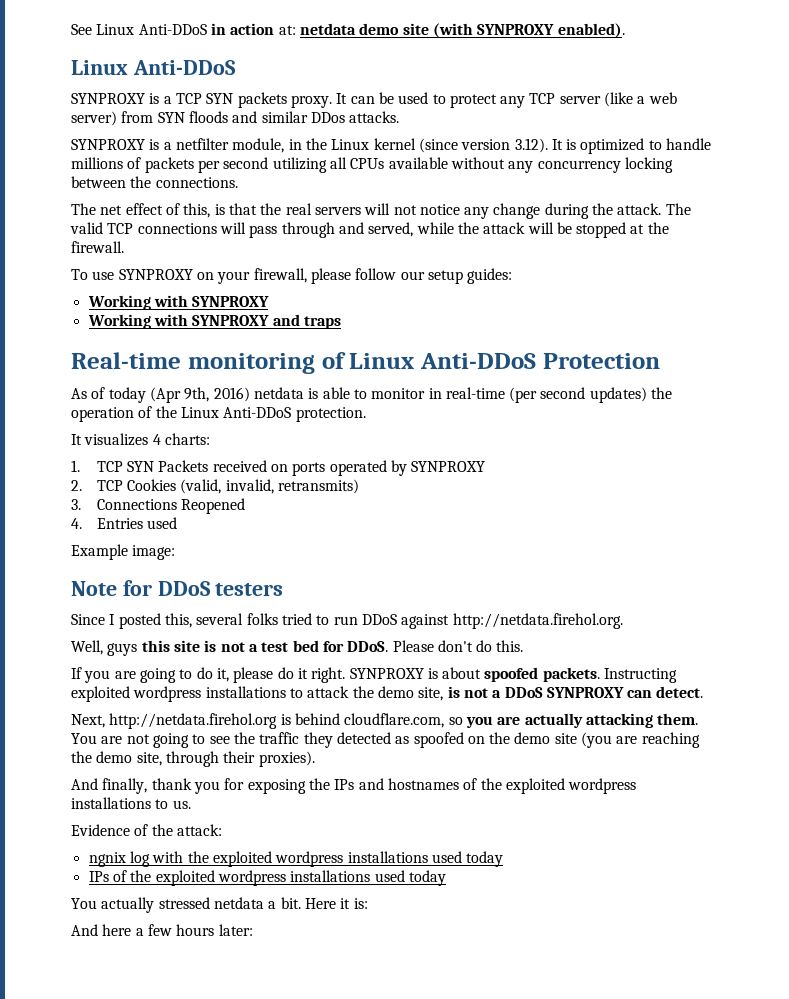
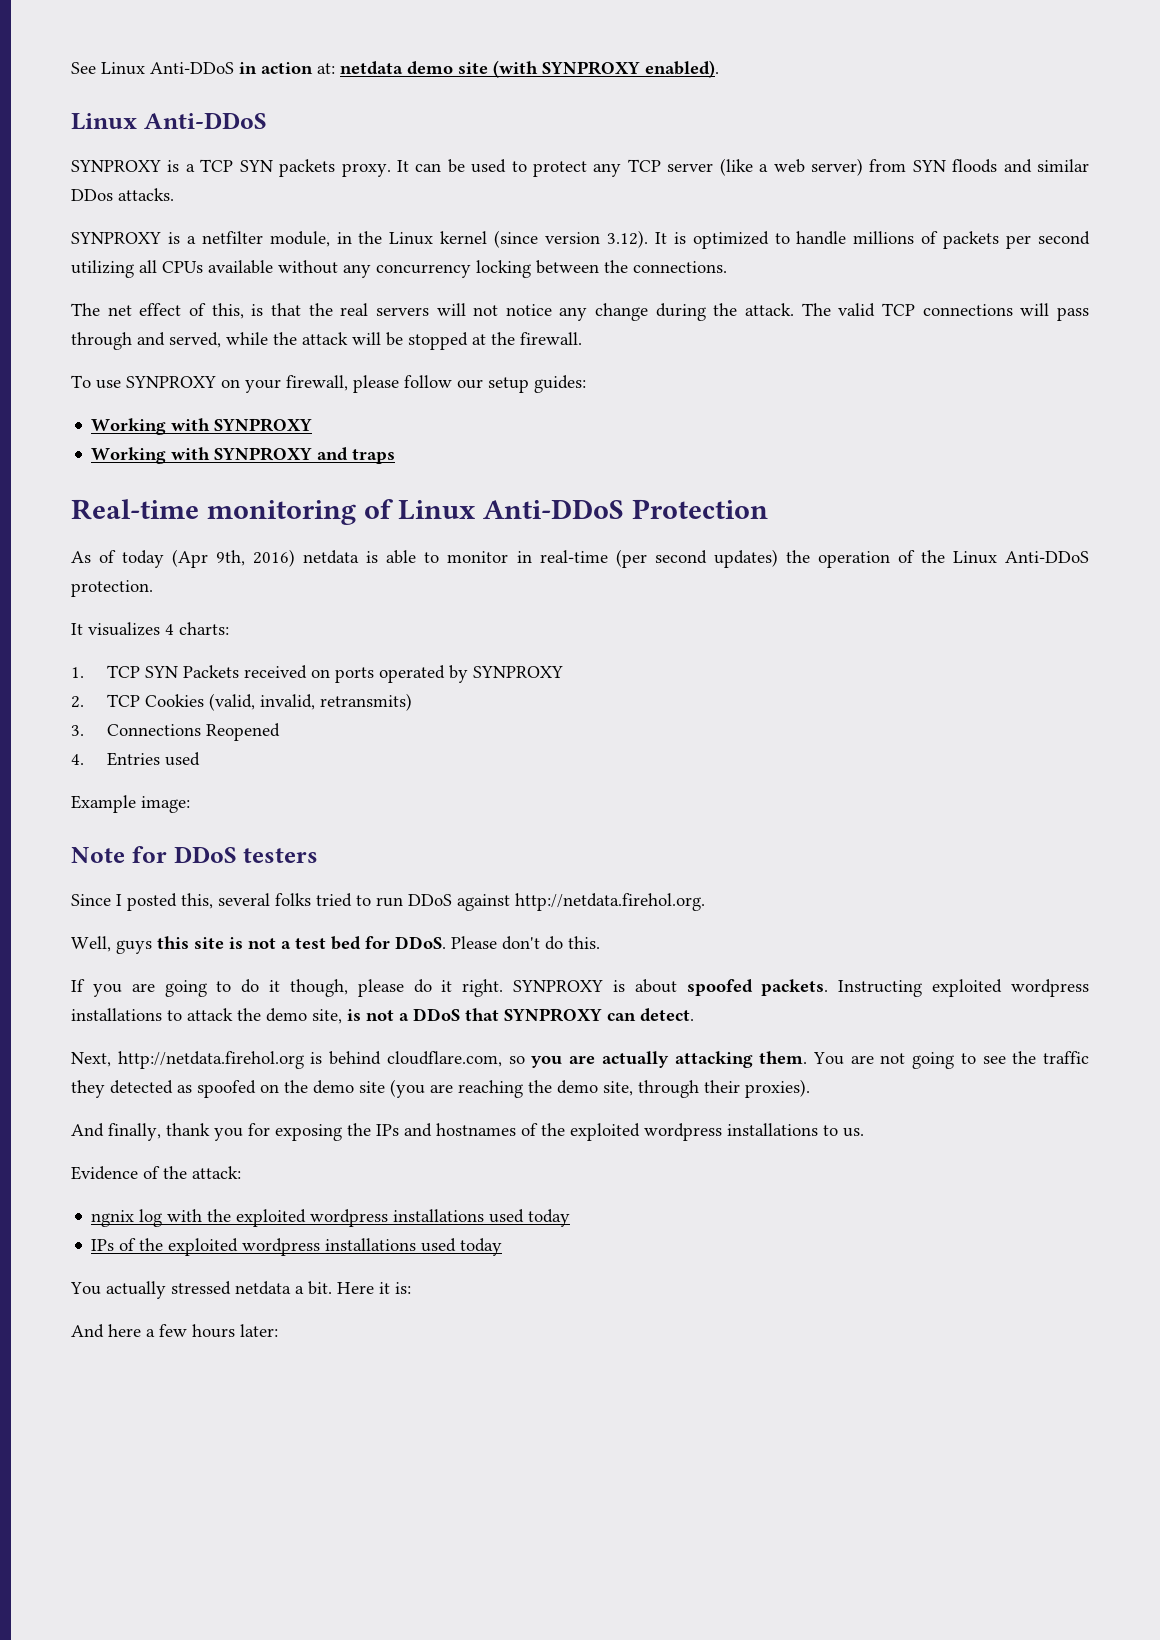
[216,668,229,682] it, -> [269,979,348,997] it though,
(543, 692) none -> [465,1008,499,1021] that

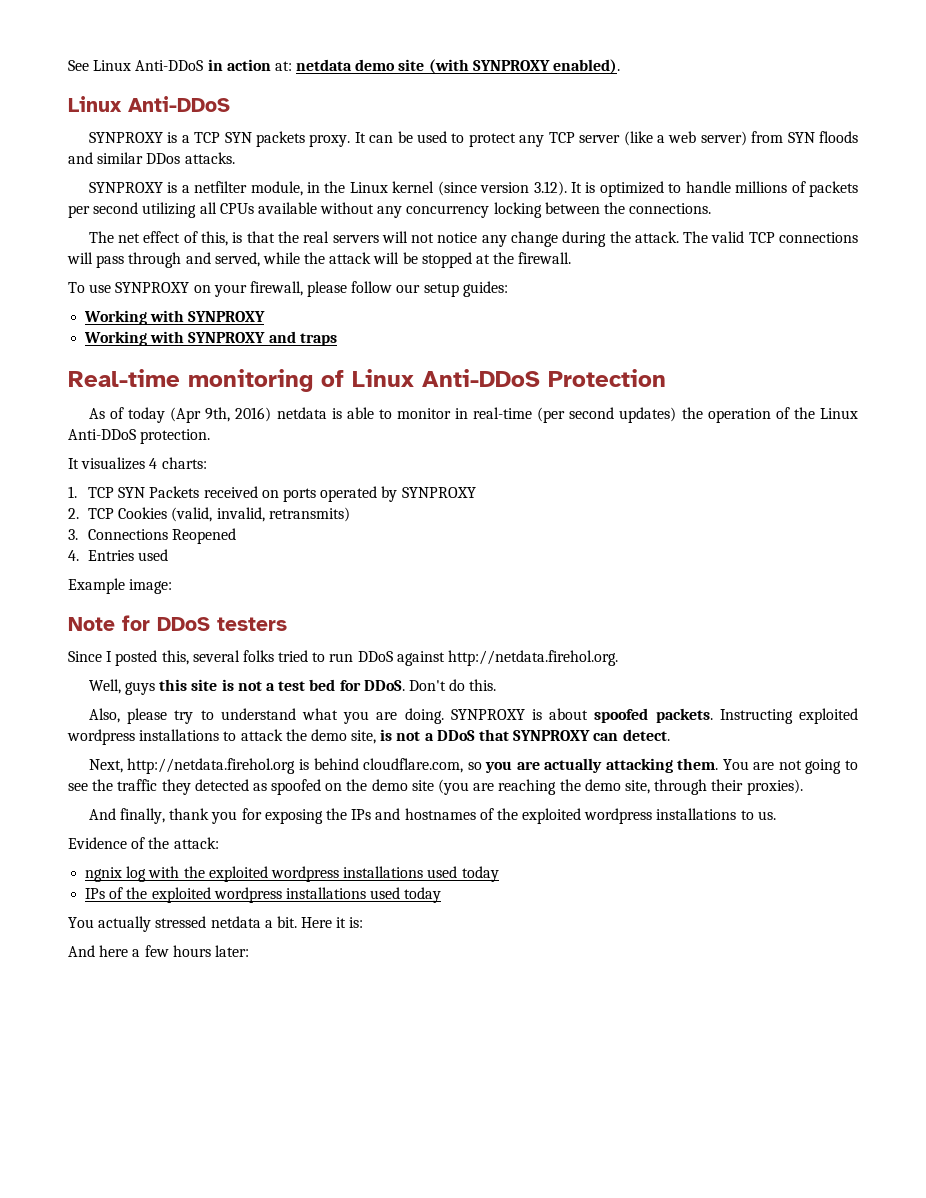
[451,936,540,950] Please don't -> [408,680,446,691] Don't
[71,979,504,997] If you are going to do it though, please do it right. -> [88,708,444,724] Also, please try to understand what you are doing.

